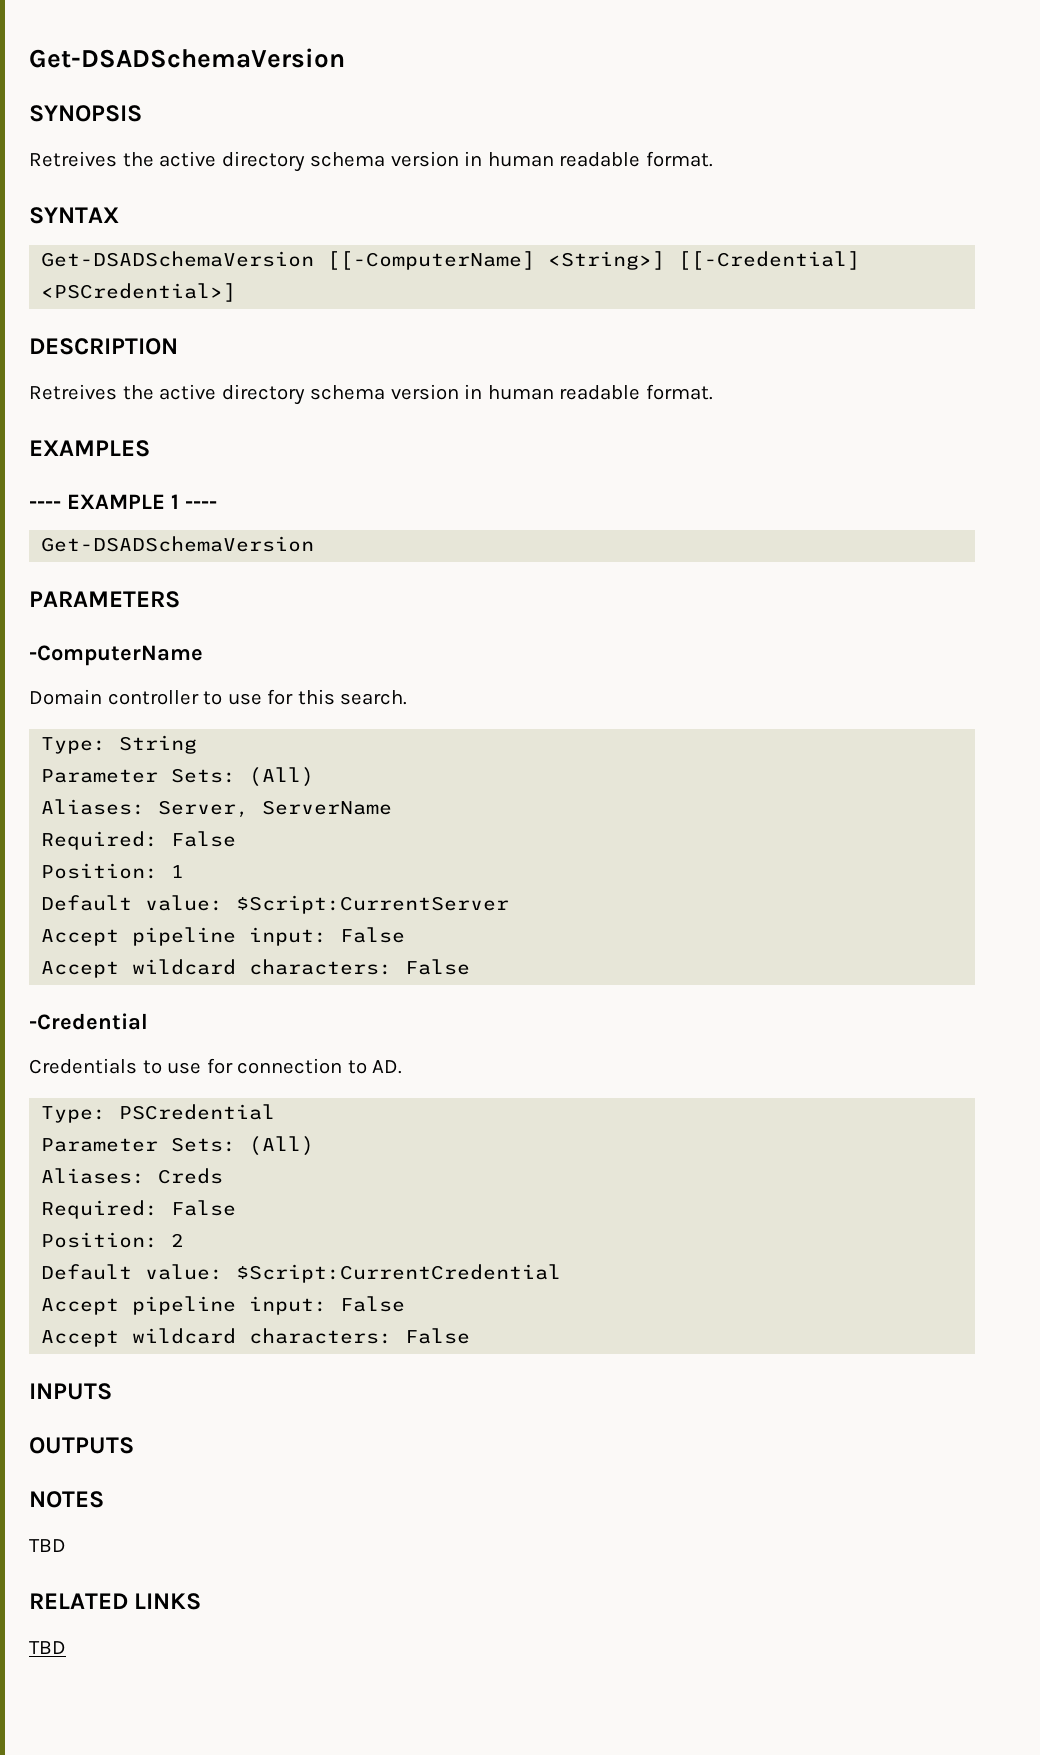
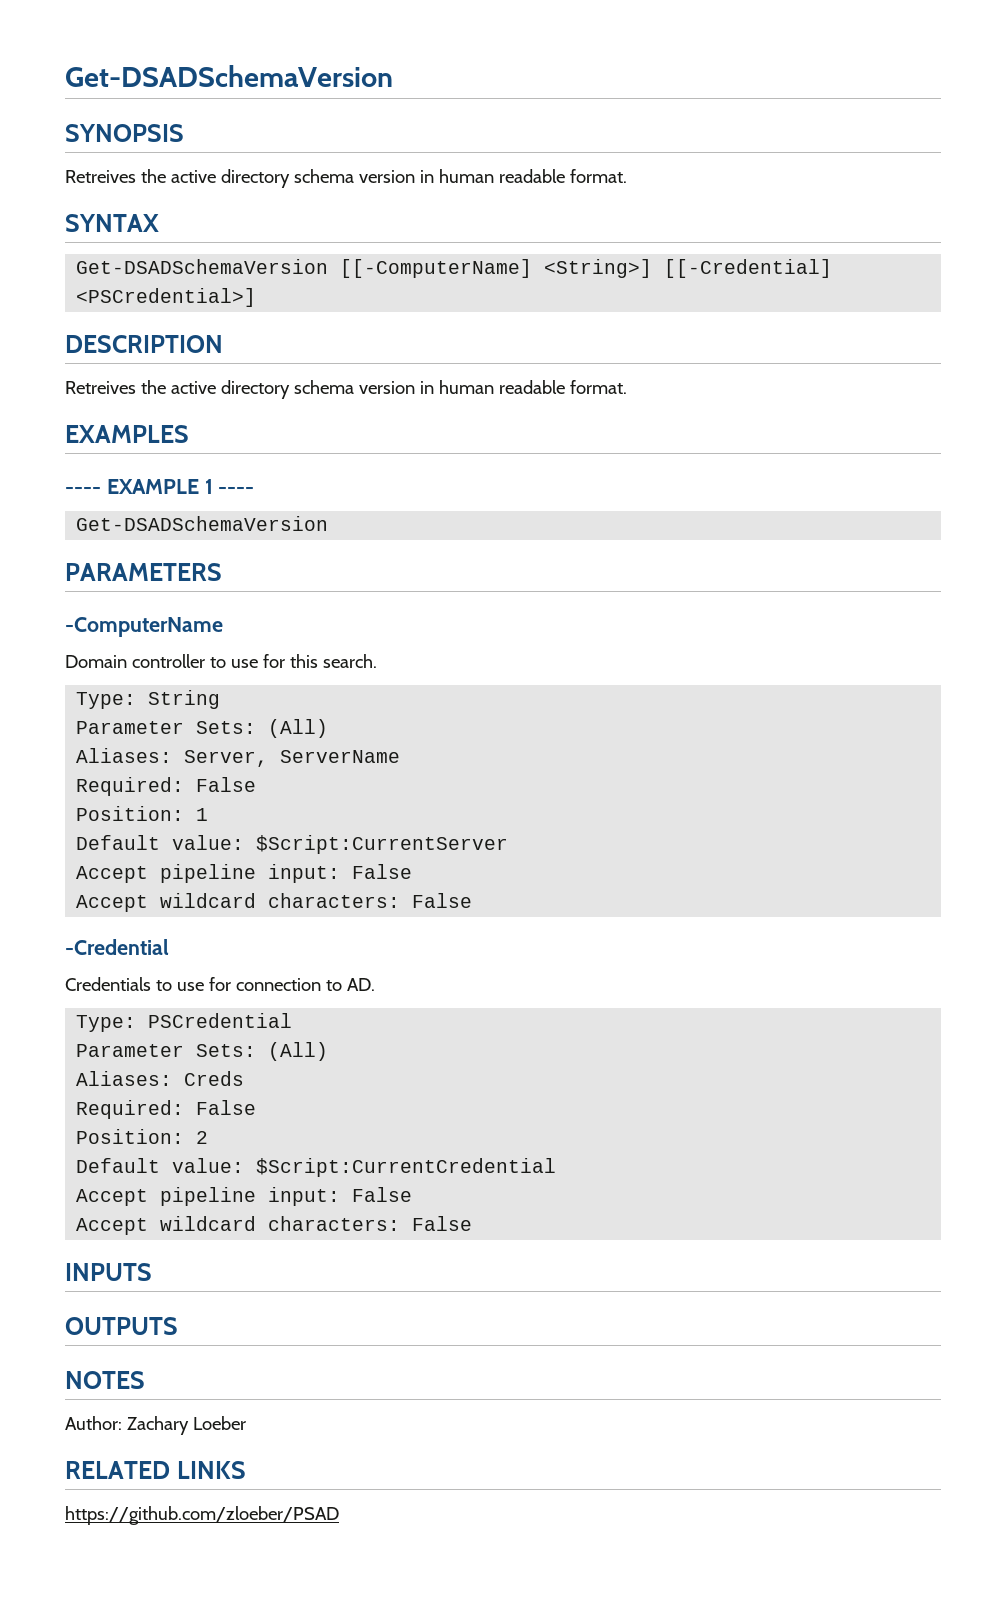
[29,1539,66,1552] TBD -> [65,1416,246,1435] Author: Zachary Loeber
[29,1641,66,1654] TBD -> [65,1506,339,1525] https://github.com/zloeber/PSAD

